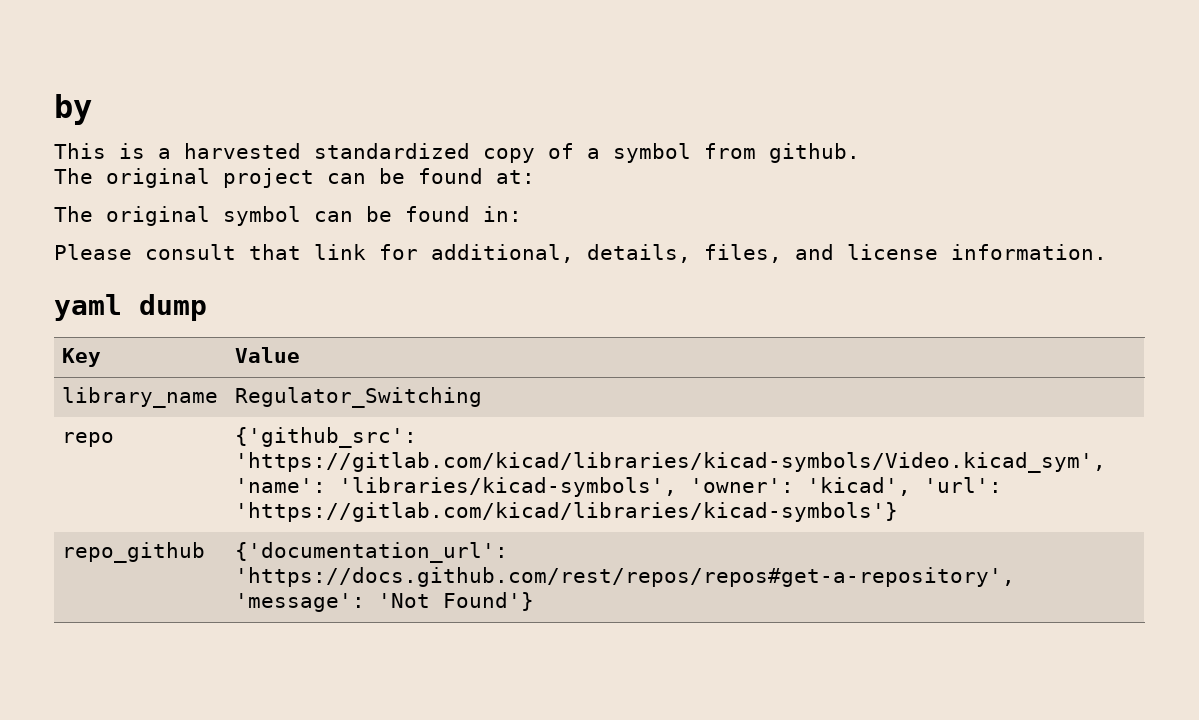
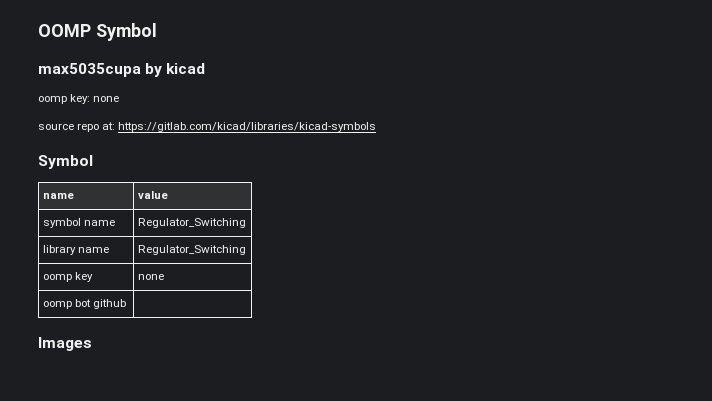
[54,94,92,125] [54,143,860,163] [54,168,535,188] [54,206,522,226] [54,244,1107,263] [54,294,207,321] [62,348,102,367] [235,347,301,363] [62,387,219,408] [235,387,483,408] [62,432,115,447] [235,427,418,448] [235,452,1107,473] [235,477,1003,497] [235,502,899,522] [62,542,206,563] [235,542,509,563] [235,567,1016,587] [235,592,535,612] by // This is a harvested standardized copy of a symbol from github. // The original project can be found at: // The original symbol can be found in: // Please consult that link for additional, details, files, and license information. // yaml dump // Key | Value // library_name | Regulator_Switching // repo | {'github_src': 'https://gitlab.com/kicad/libraries/kicad-symbols/Video.kicad_sym', 'name': 'libraries/kicad-symbols', 'owner': 'kicad', 'url': 'https://gitlab.com/kicad/libraries/kicad-symbols'} // repo_github | {'documentation_url': 'https://docs.github.com/rest/repos/repos#get-a-repository', 'message': 'Not Found'} -> [38,23,157,41] [38,63,206,77] [38,94,120,104] [38,122,377,132] [38,155,93,169] [42,193,74,199] [137,191,168,199] [42,218,115,228] [137,218,246,228] [42,245,109,255] [137,245,246,255] [42,272,93,282] [137,274,164,280] [42,299,126,309] [38,337,92,351] OOMP Symbol // max5035cupa by kicad // oomp key: none // source repo at: https://gitlab.com/kicad/libraries/kicad-symbols // Symbol // name | value // symbol name | Regulator_Switching // library name | Regulator_Switching // oomp key | none // oomp bot github | // Images

